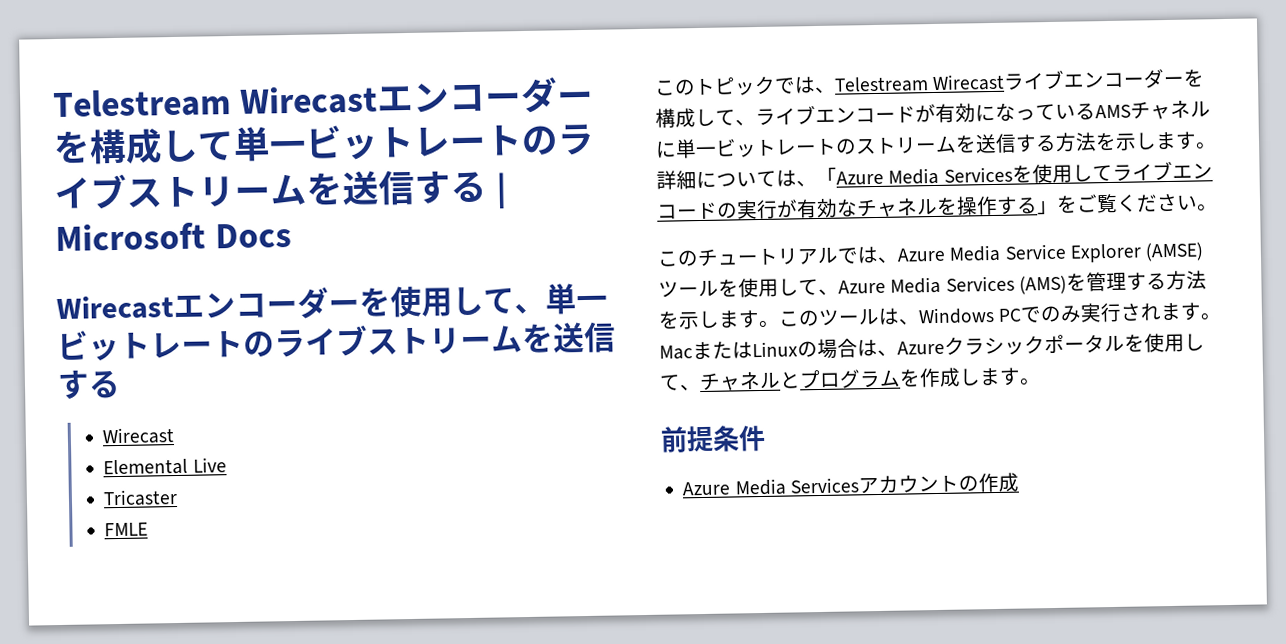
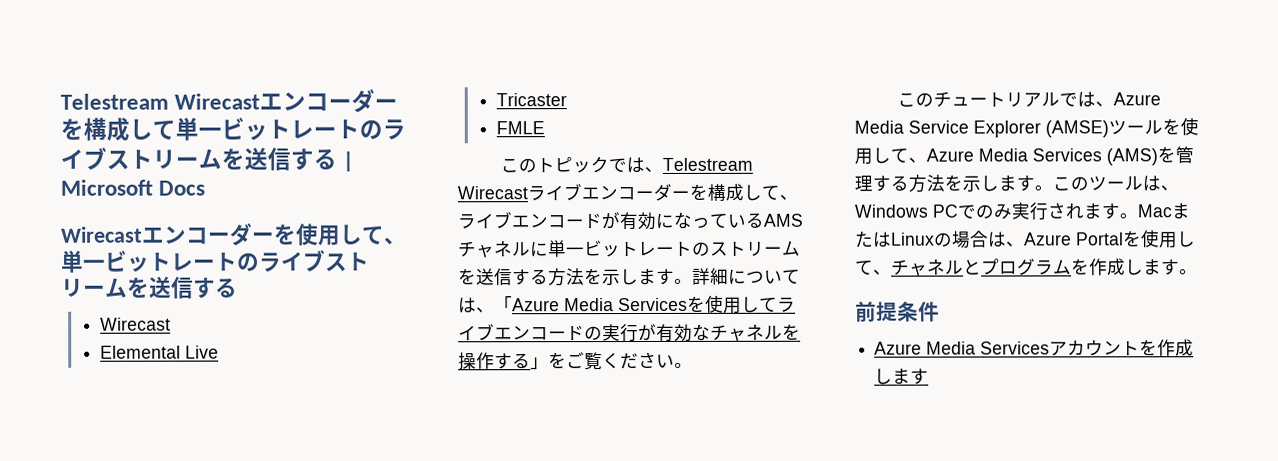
[944,334,1125,355] クラシックポータル -> [1076,232,1124,246] Portal
[957,472,1019,493] の作成 -> [1139,339,1195,357] [874,368,930,385] を作成します

